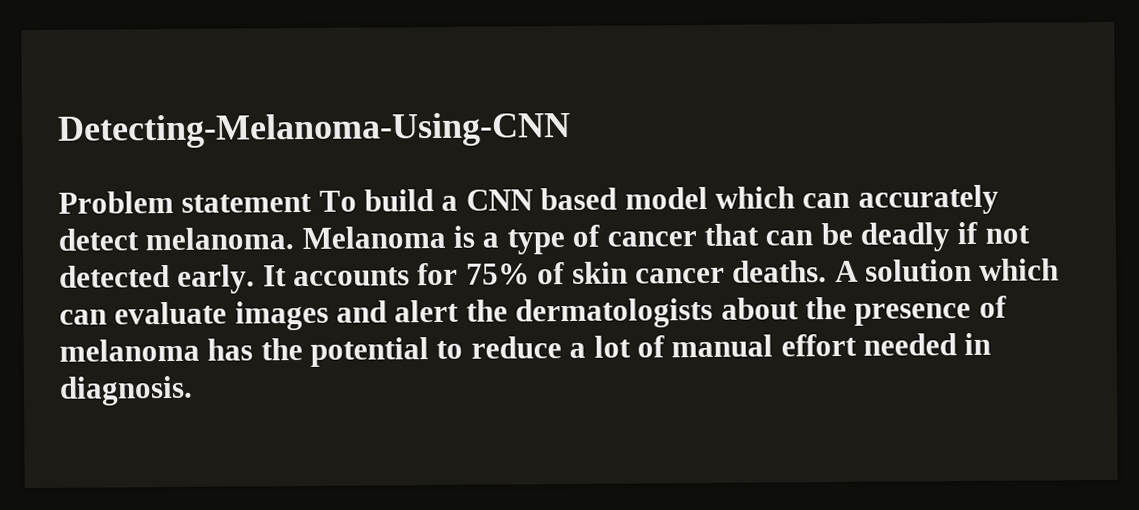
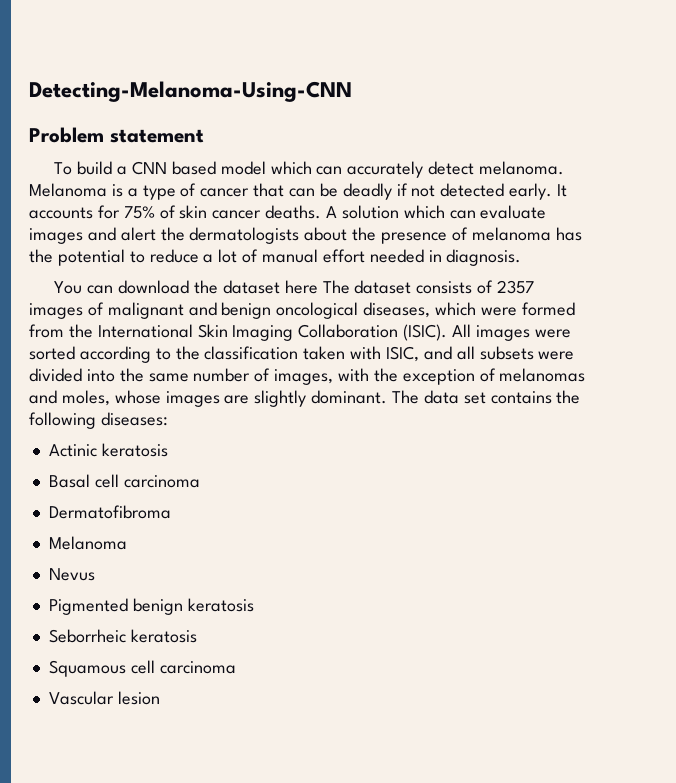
(313, 203) none -> (204, 136) //
(193, 390) none -> [54,280,534,294] [29,302,575,319] [29,324,571,341] [29,346,575,363] [29,368,586,385] [29,390,581,407] [29,412,168,429] [48,443,168,457] [48,474,200,488] [48,505,171,519] [48,536,127,550] [48,568,95,581] [48,598,254,615] [48,629,197,643] [48,660,236,677] [48,691,160,705] // You can download the dataset here The dataset consists of 2357 images of malignant and benign oncological diseases, which were formed from the International Skin Imaging Collaboration (ISIC). All images were sorted according to the classification taken with ISIC, and all subsets were divided into the same number of images, with the exception of melanomas and moles, whose images are slightly dominant. The data set contains the following diseases: // Actinic keratosis // Basal cell carcinoma // Dermatofibroma // Melanoma // Nevus // Pigmented benign keratosis // Seborrheic keratosis // Squamous cell carcinoma // Vascular lesion

